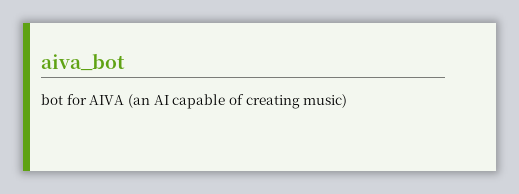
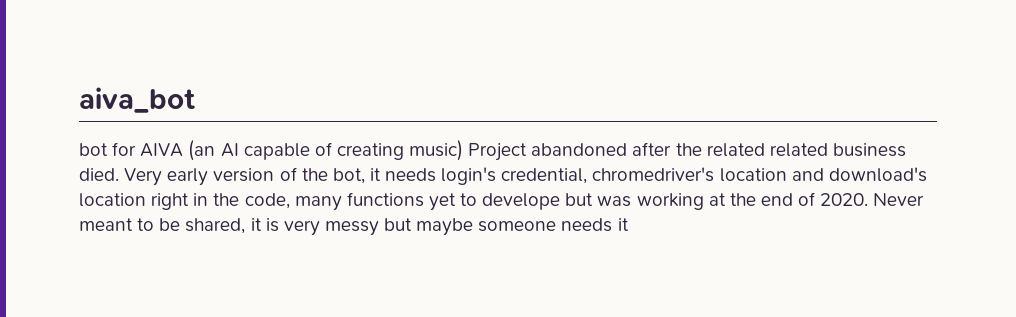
(348, 101) none -> [468,142,906,161] [79,167,927,186] [79,192,925,211] [79,218,629,236] Project abandoned after the related related business died. Very early version of the bot, it needs login's credential, chromedriver's location and download's location right in the code, many functions yet to develope but was working at the end of 2020. Never meant to be shared, it is very messy but maybe someone needs it

